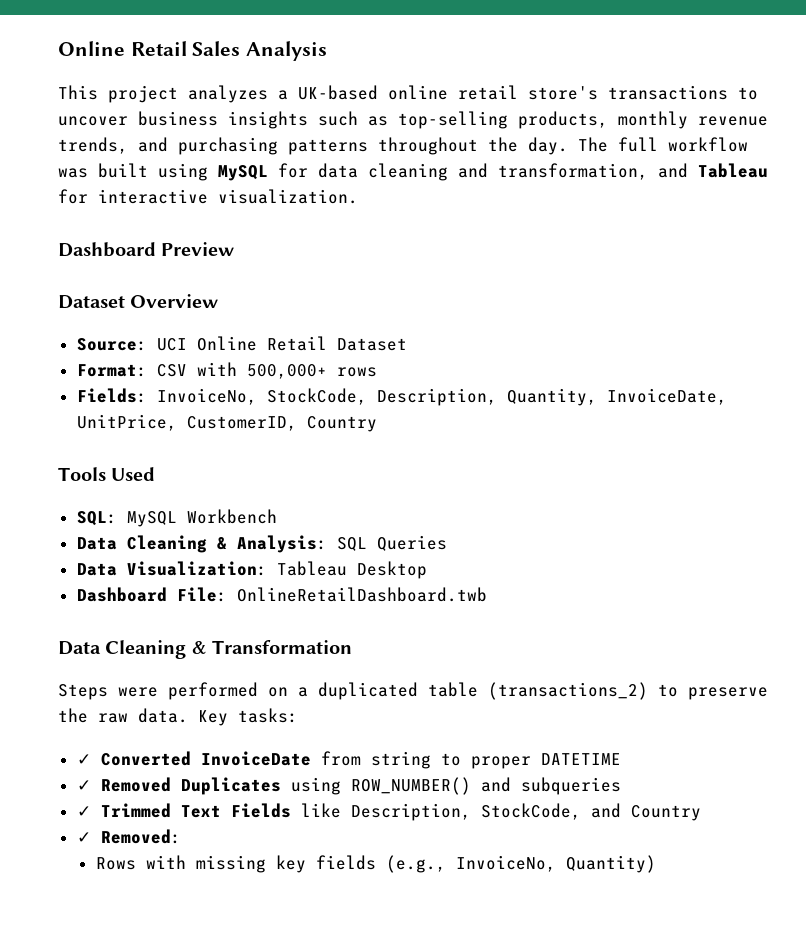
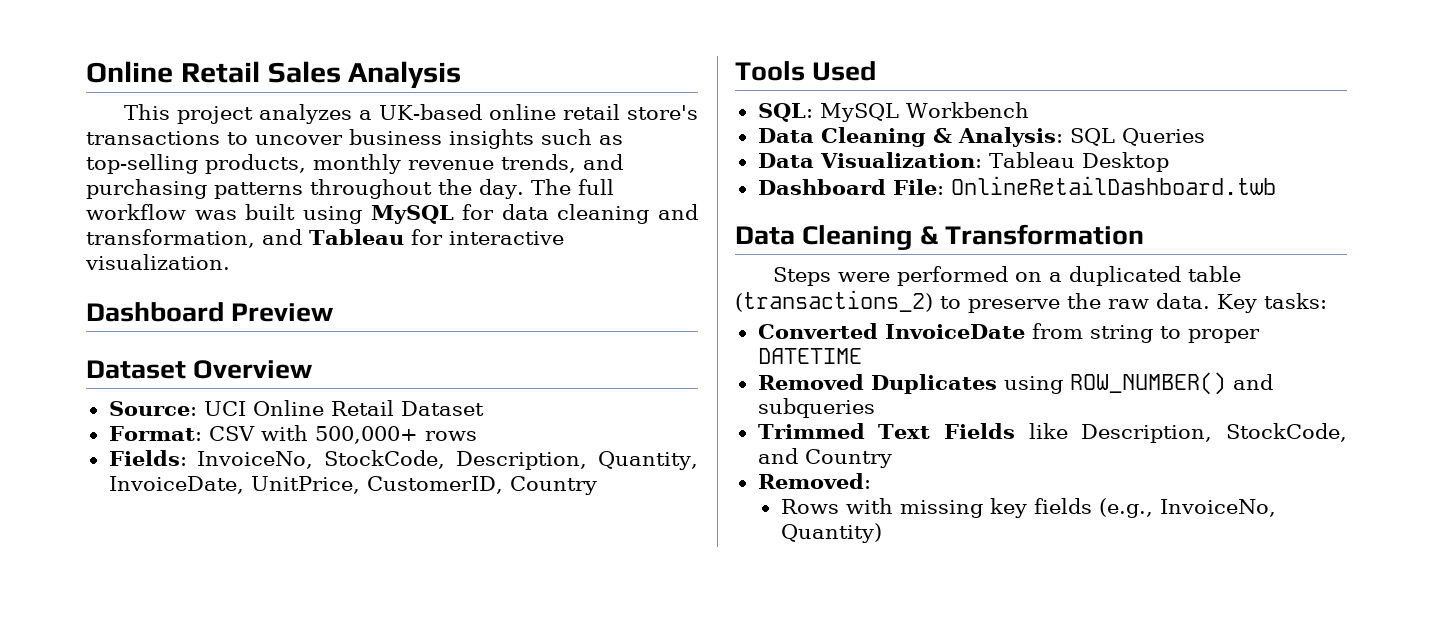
[76,754,91,765] ✓ -> (1327, 301) none
[76,780,91,791] ✓ -> (862, 356) none
[76,806,91,817] ✓ -> (875, 408) none
[76,832,91,843] ✓ -> (892, 458) none

